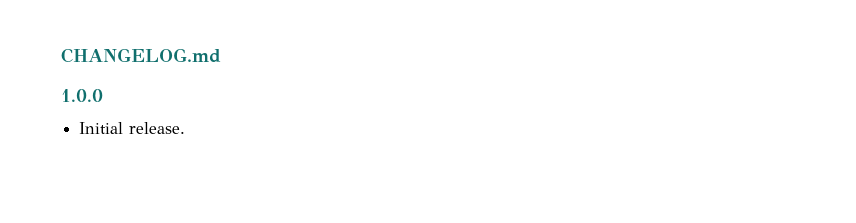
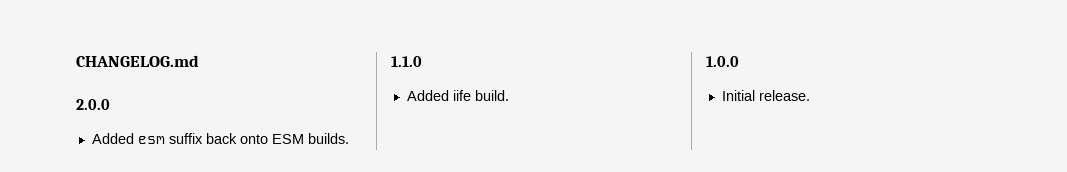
(221, 55) none -> [76,99,110,110] [91,133,349,144] [391,56,422,67] [406,90,509,101] // 2.0.0 // Added esm suffix back onto ESM builds. // 1.1.0 // Added iife build.

